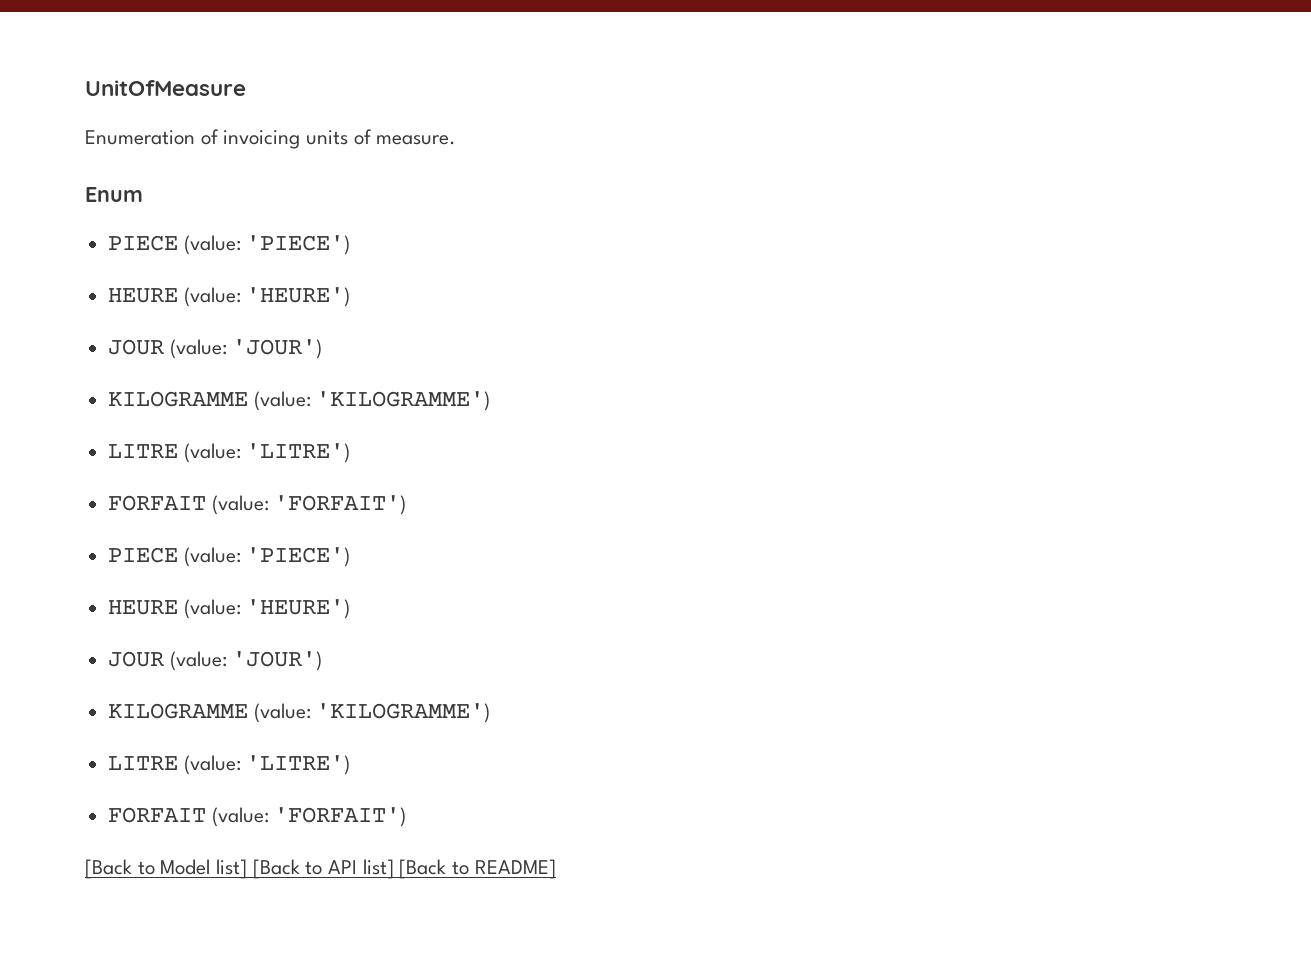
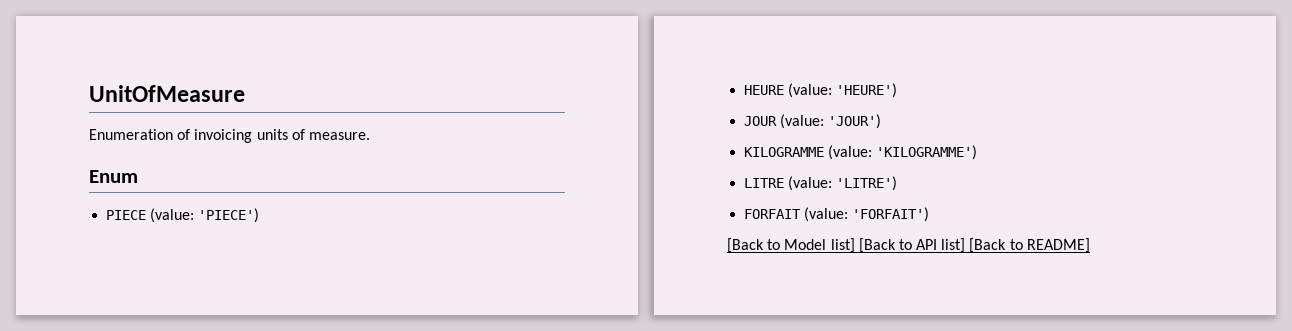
[108,547,351,567] [108,599,351,619] [108,651,323,671] [108,703,491,723] [108,755,351,775] [108,807,407,827] // PIECE (value: 'PIECE') // HEURE (value: 'HEURE') // JOUR (value: 'JOUR') // KILOGRAMME (value: 'KILOGRAMME') // LITRE (value: 'LITRE') // FORFAIT (value: 'FORFAIT') -> (930, 214) none

